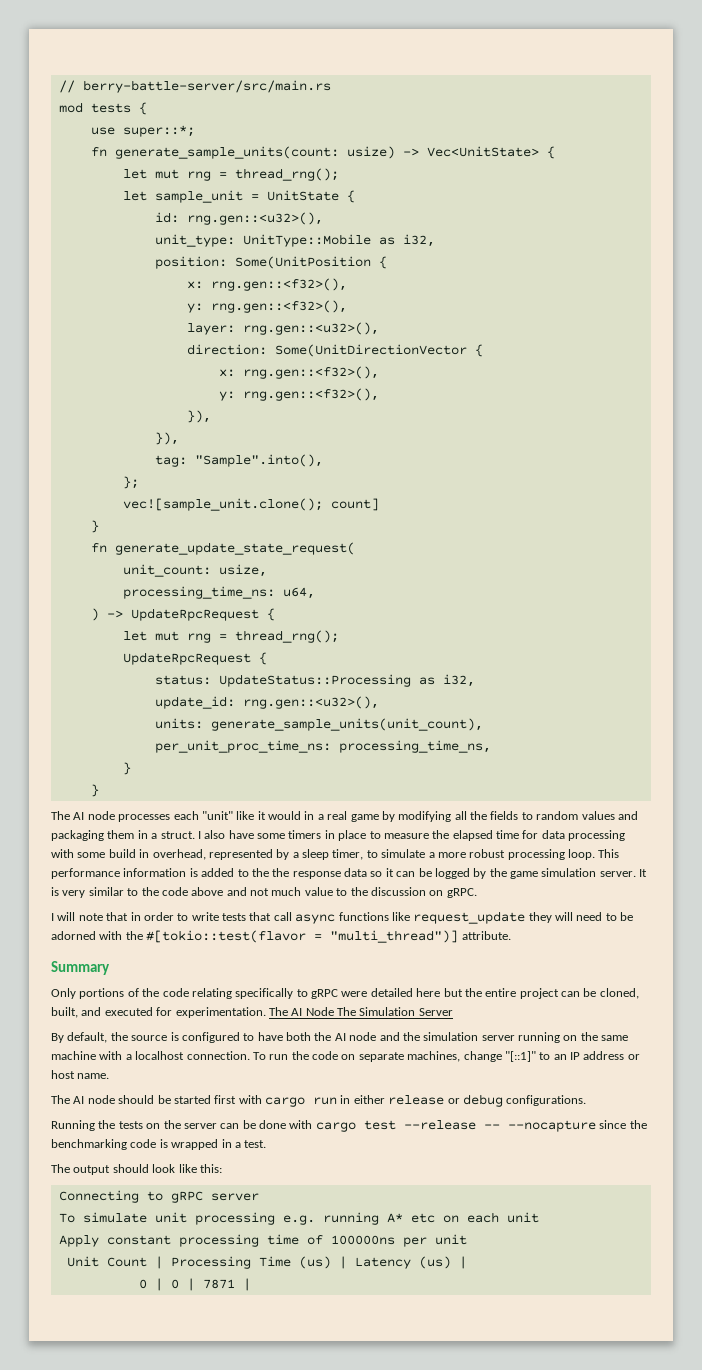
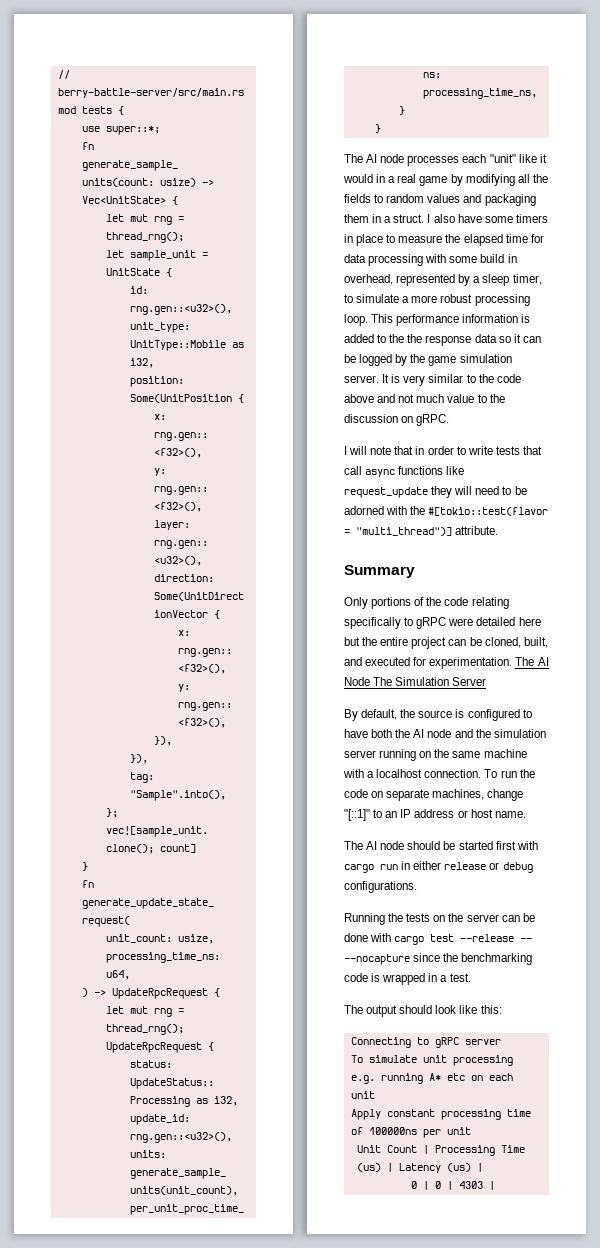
[202,1279,235,1289] 7871 -> [458,1181,483,1189] 4303

